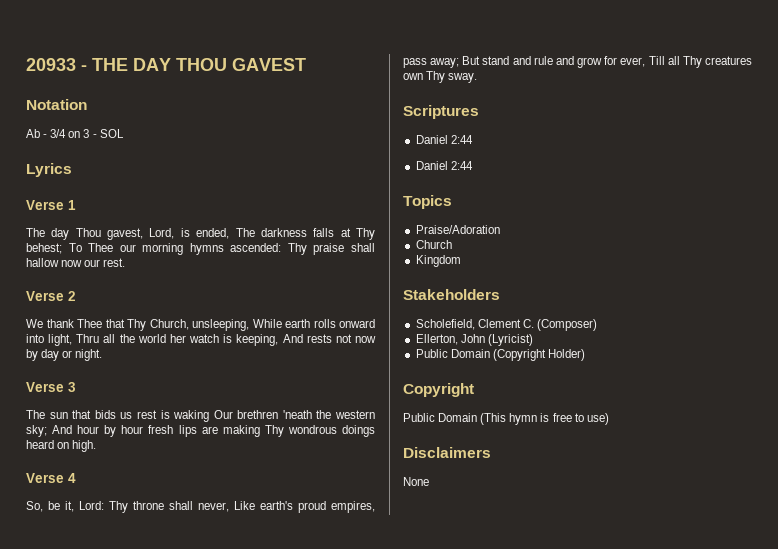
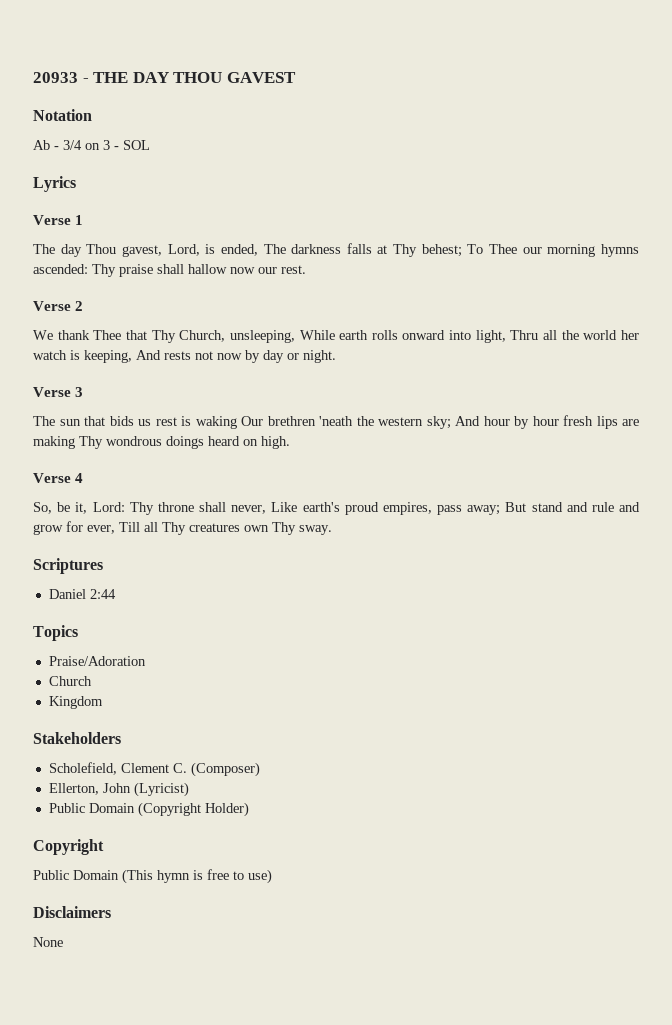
[415,161,473,170] // Daniel 2:44 -> (116, 594) none

